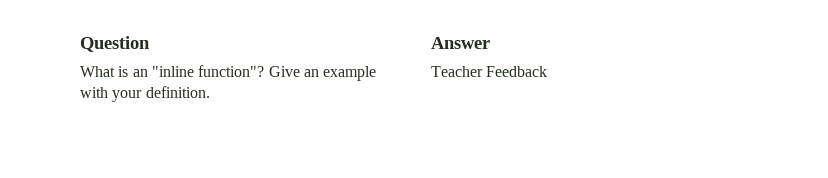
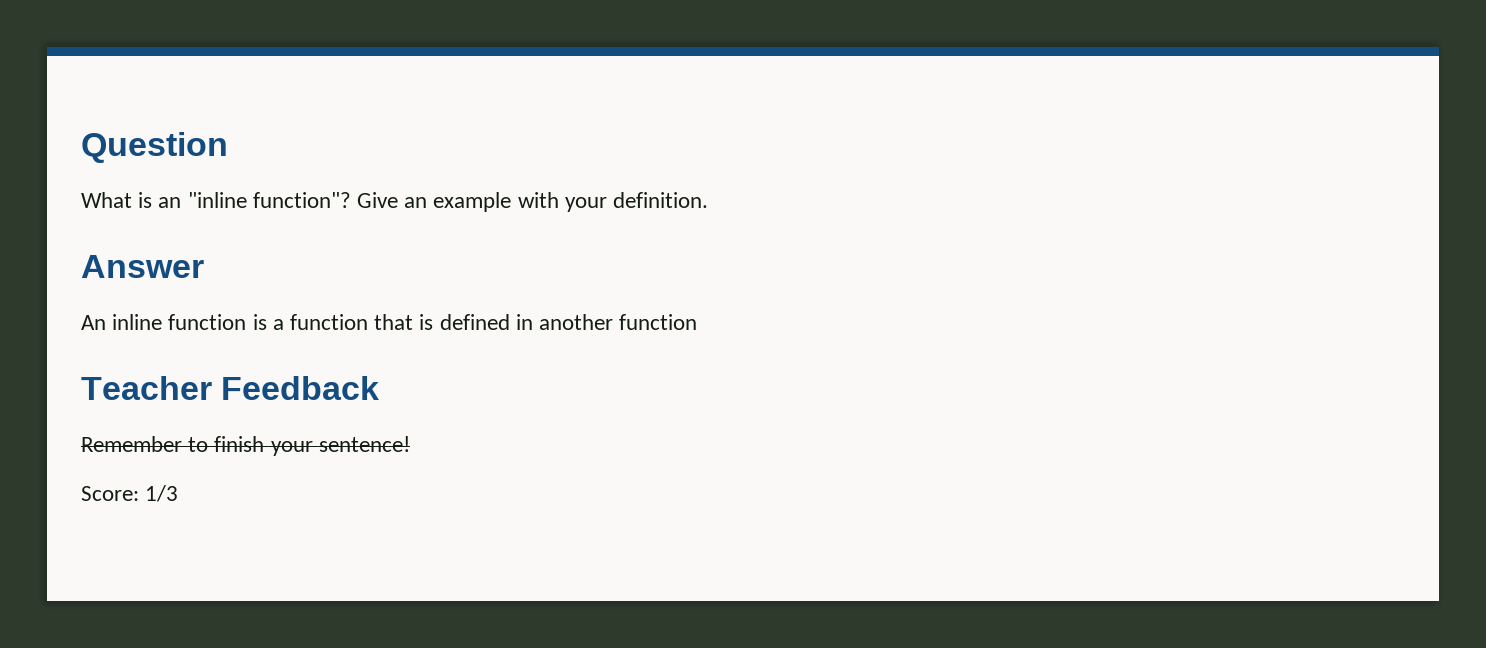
[431,66,548,77] Teacher Feedback -> [81,314,698,330] [81,376,380,400] [81,436,410,456] [81,485,179,502] An inline function is a function that is defined in another function // Teacher Feedback // Remember to finish your sentence! // Score: 1/3

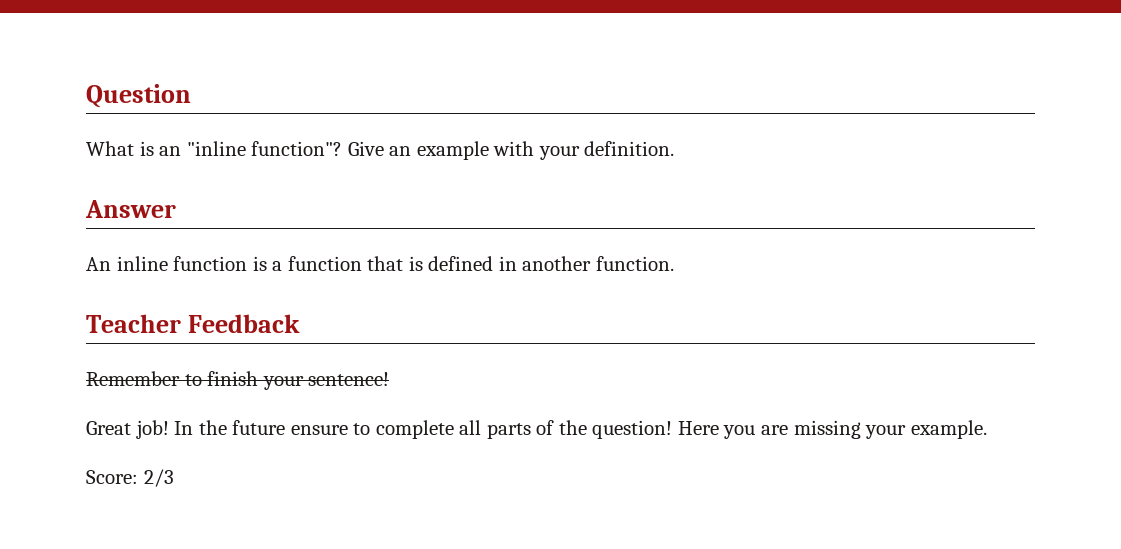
[619,314,698,330] function -> [595,256,674,271] function.
(410, 444) none -> [86,420,987,439] // Great job! In the future ensure to complete all parts of the question! Here you are missing your example.
[145,485,179,502] 1/3 -> [143,469,174,487] 2/3

